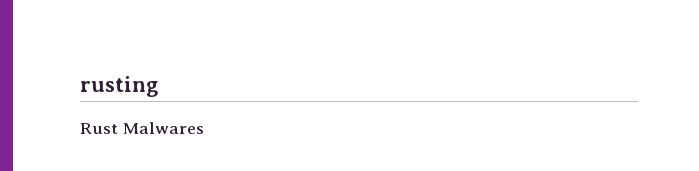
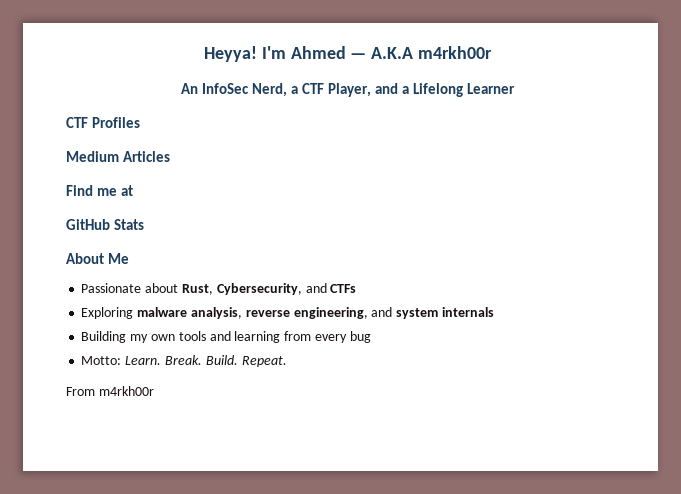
[80,76,158,97] [80,122,204,134] rusting // Rust Malwares -> [204,46,492,62] [180,83,516,97] [66,117,141,128] [66,151,171,162] [66,185,134,196] [66,219,145,230] [66,253,130,264] [81,283,357,295] [81,307,494,319] [81,331,371,343] [81,355,287,367] [66,386,154,396] Heyya! I'm Ahmed — A.K.A m4rkh00r // An InfoSec Nerd, a CTF Player, and a Lifelong Learner // CTF Profiles // Medium Articles // Find me at // GitHub Stats // About Me // Passionate about Rust, Cybersecurity, and CTFs // Exploring malware analysis, reverse engineering, and system internals // Building my own tools and learning from every bug // Motto: Learn. Break. Build. Repeat. // From m4rkh00r

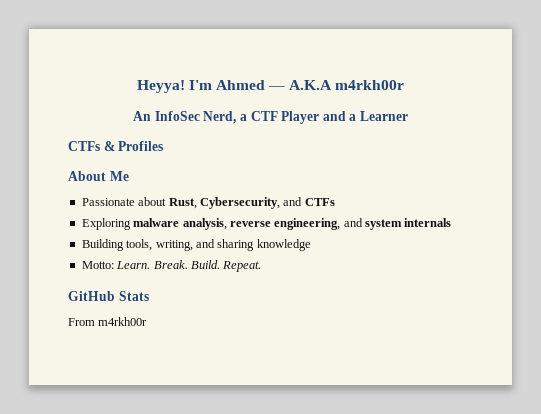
[328,83,372,97] Player, -> [281,111,320,124] Player
[413,83,464,97] Lifelong -> (357, 117) none
[66,117,88,128] CTF -> [68,141,115,151] CTFs &
[66,151,171,162] [66,185,134,196] [66,219,145,230] // Medium Articles // Find me at // GitHub Stats -> (164, 146) none
[130,331,371,343] my own tools and learning from every bug -> [126,239,311,251] tools, writing, and sharing knowledge
(287, 361) none -> [68,291,149,301] // GitHub Stats

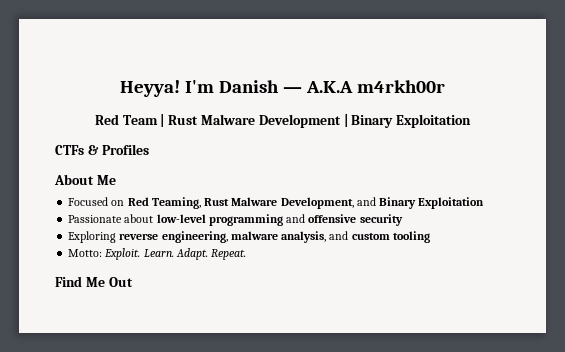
[215,80,265,90] Ahmed -> [219,80,280,93] Danish
[132,111,409,124] An InfoSec Nerd, a CTF Player and a Learner -> [94,114,472,128] Red Team | Rust Malware Development | Binary Exploitation
[81,197,335,209] [81,218,452,230] [81,239,311,251] [81,260,262,272] [68,291,149,301] [68,317,148,326] Passionate about Rust, Cybersecurity, and CTFs // Exploring malware analysis, reverse engineering, and system internals // Building tools, writing, and sharing knowledge // Motto: Learn. Break. Build. Repeat. // GitHub Stats // From m4rkh00r -> [68,197,485,209] [68,214,403,226] [68,231,430,243] [68,248,247,260] [55,276,133,287] Focused on Red Teaming, Rust Malware Development, and Binary Exploitation // Passionate about low-level programming and offensive security // Exploring reverse engineering, malware analysis, and custom tooling // Motto: Exploit. Learn. Adapt. Repeat. // Find Me Out

